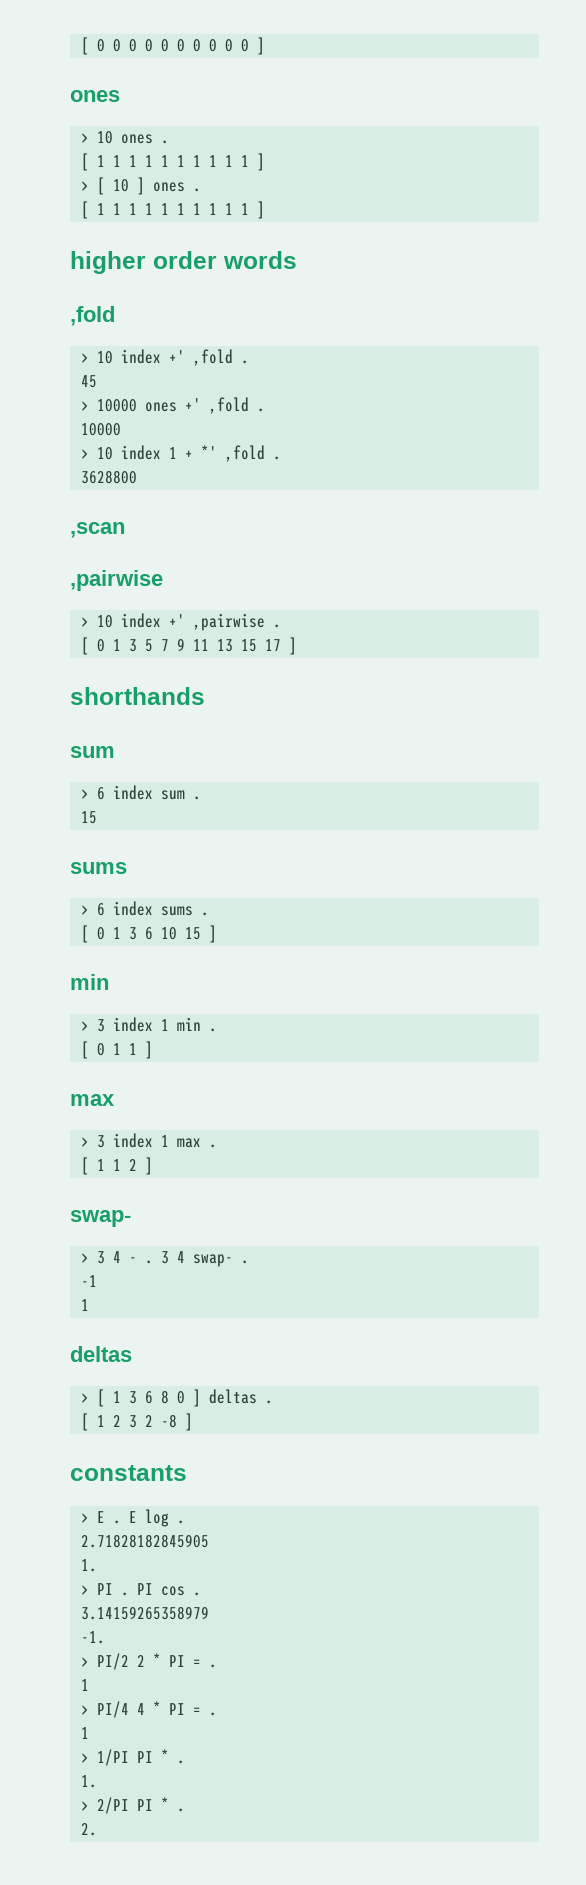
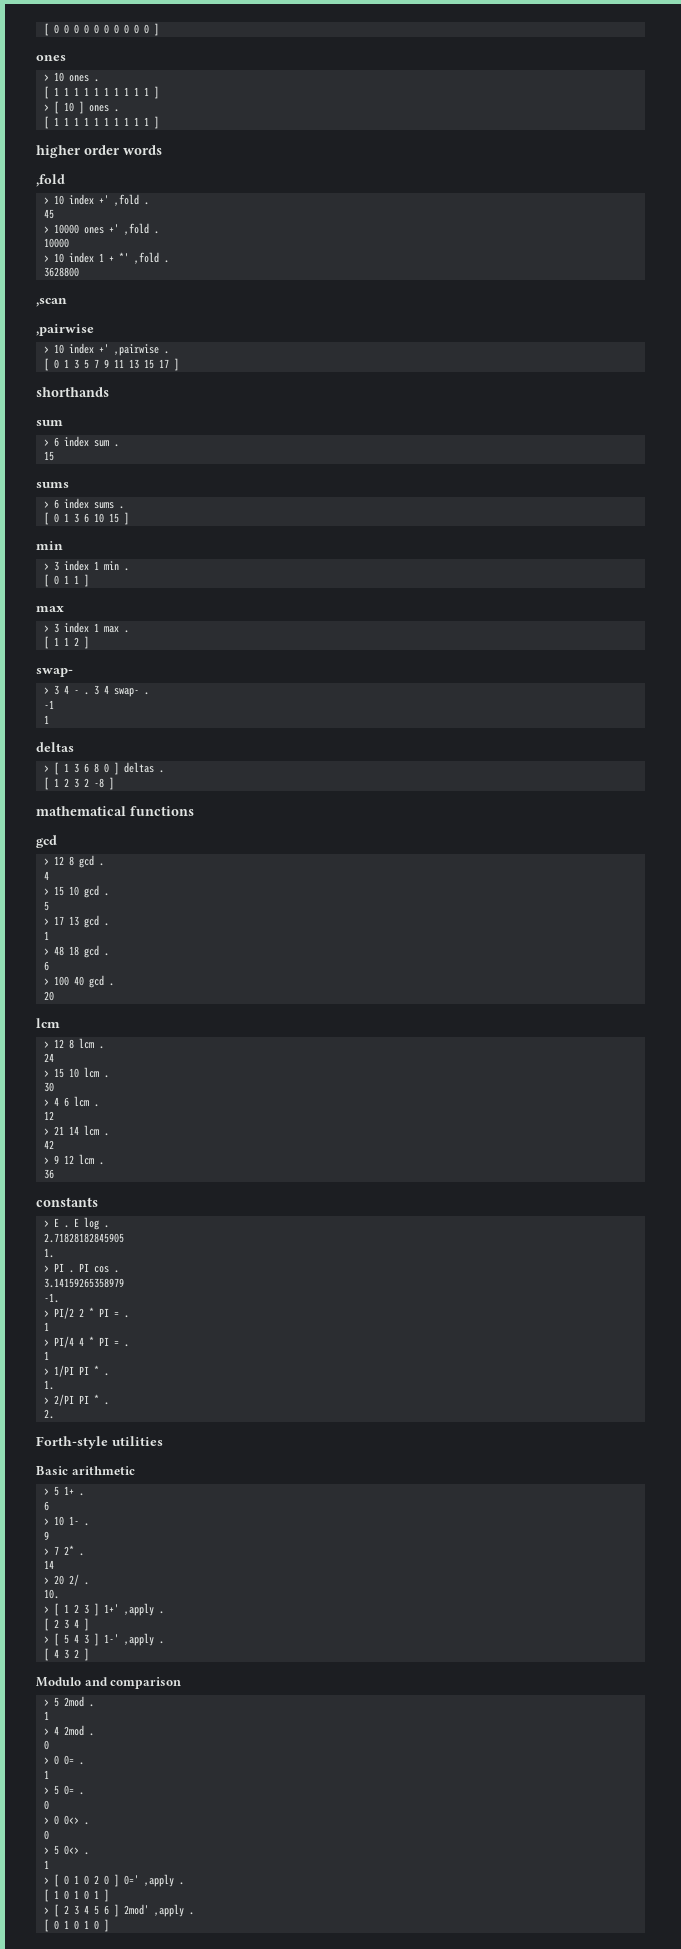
(193, 1422) none -> [36,806,194,816] [36,835,57,848] [43,855,104,868] [43,871,49,880] [43,885,109,898] [43,901,49,911] [43,915,109,928] [43,931,49,940] [43,945,109,958] [43,961,49,971] [43,975,114,988] [43,991,54,1001] [36,1018,60,1028] [43,1038,104,1049] [43,1053,54,1062] [43,1067,109,1078] [43,1082,54,1092] [43,1096,99,1107] [43,1111,54,1120] [43,1125,109,1136] [43,1140,54,1149] [43,1154,104,1165] [43,1169,54,1179] // mathematical functions // gcd // > 12 8 gcd . // 4 // > 15 10 gcd . // 5 // > 17 13 gcd . // 1 // > 48 18 gcd . // 6 // > 100 40 gcd . // 20 // lcm // > 12 8 lcm . // 24 // > 15 10 lcm . // 30 // > 4 6 lcm . // 12 // > 21 14 lcm . // 42 // > 9 12 lcm . // 36
(97, 1829) none -> [36,1436,163,1449] [36,1466,135,1475] [43,1486,84,1496] [43,1501,49,1511] [43,1516,89,1526] [43,1531,49,1540] [43,1545,84,1556] [43,1560,54,1569] [43,1574,89,1586] [43,1589,59,1599] [43,1603,164,1616] [43,1618,89,1631] [43,1633,164,1646] [43,1648,89,1661] [36,1677,182,1689] [43,1696,94,1707] [43,1711,49,1720] [43,1725,94,1736] [43,1740,49,1750] [43,1755,84,1765] [43,1770,49,1779] [43,1785,84,1795] [43,1800,49,1810] [43,1815,89,1825] [43,1830,49,1840] [43,1845,89,1855] [43,1860,49,1869] [43,1874,184,1887] [43,1889,109,1902] [43,1904,194,1917] [43,1919,109,1932] // Forth-style utilities // Basic arithmetic // > 5 1+ . // 6 // > 10 1- . // 9 // > 7 2* . // 14 // > 20 2/ . // 10. // > [ 1 2 3 ] 1+' ,apply . // [ 2 3 4 ] // > [ 5 4 3 ] 1-' ,apply . // [ 4 3 2 ] // Modulo and comparison // > 5 2mod . // 1 // > 4 2mod . // 0 // > 0 0= . // 1 // > 5 0= . // 0 // > 0 0<> . // 0 // > 5 0<> . // 1 // > [ 0 1 0 2 0 ] 0=' ,apply . // [ 1 0 1 0 1 ] // > [ 2 3 4 5 6 ] 2mod' ,apply . // [ 0 1 0 1 0 ]

